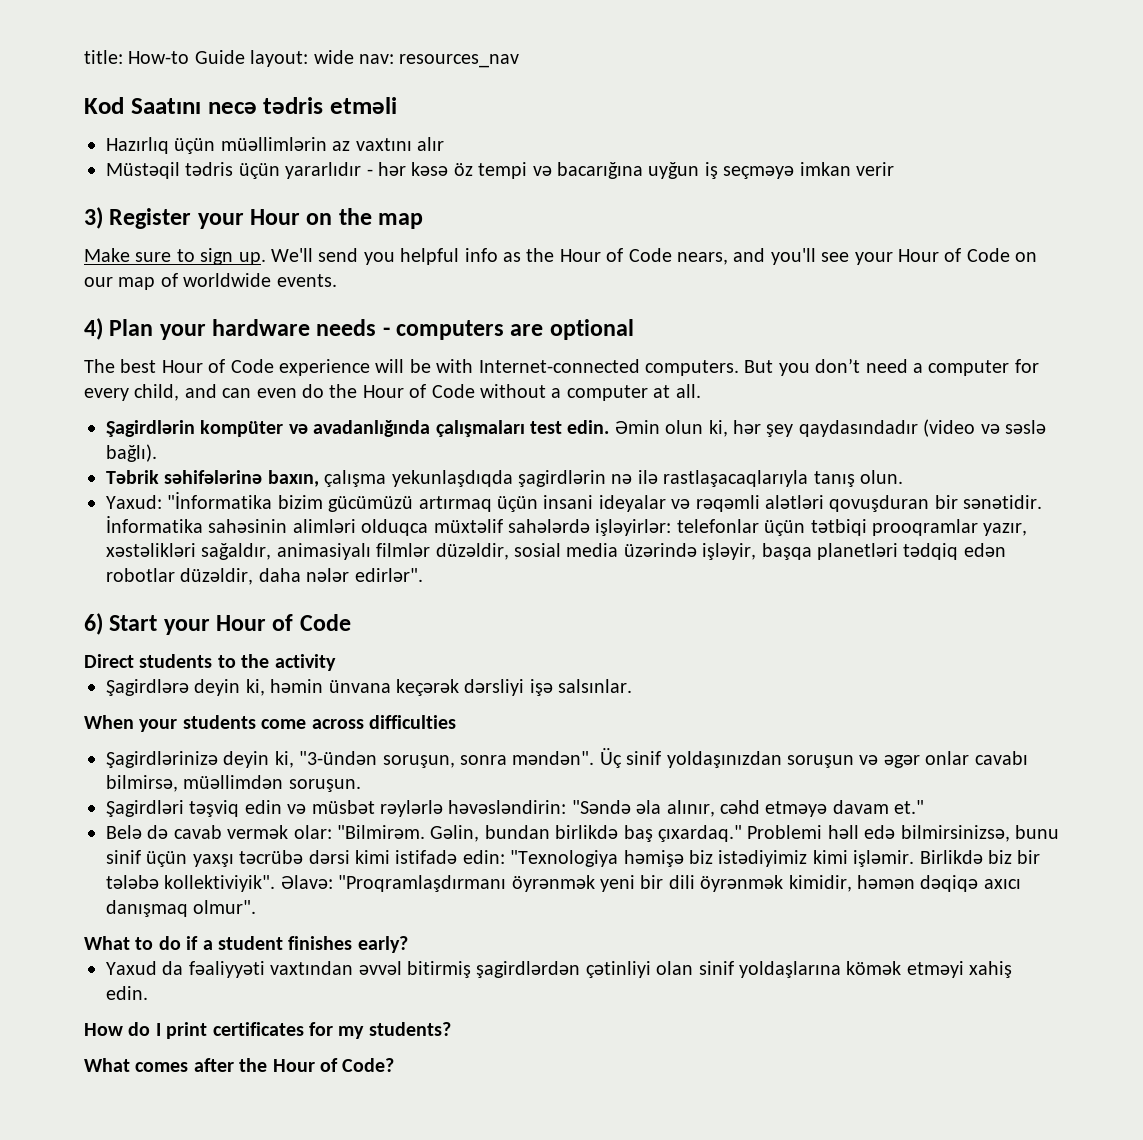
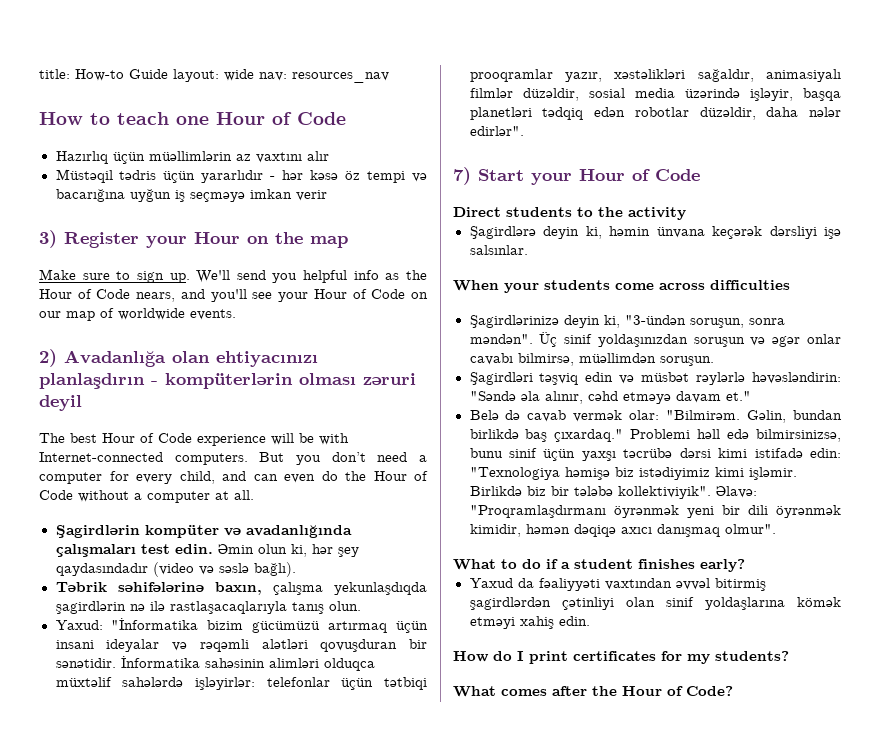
[84,97,397,114] Kod Saatını necə tədris etməli -> [39,112,346,125] How to teach one Hour of Code
[84,318,634,340] 4) Plan your hardware needs - computers are optional -> [39,349,318,367] [39,373,416,389] [39,395,82,411] 2) Avadanlığa olan ehtiyacınızı planlaşdırın - kompüterlərin olması zəruri deyil
[84,613,103,635] 6) -> [453,167,471,185] 7)

